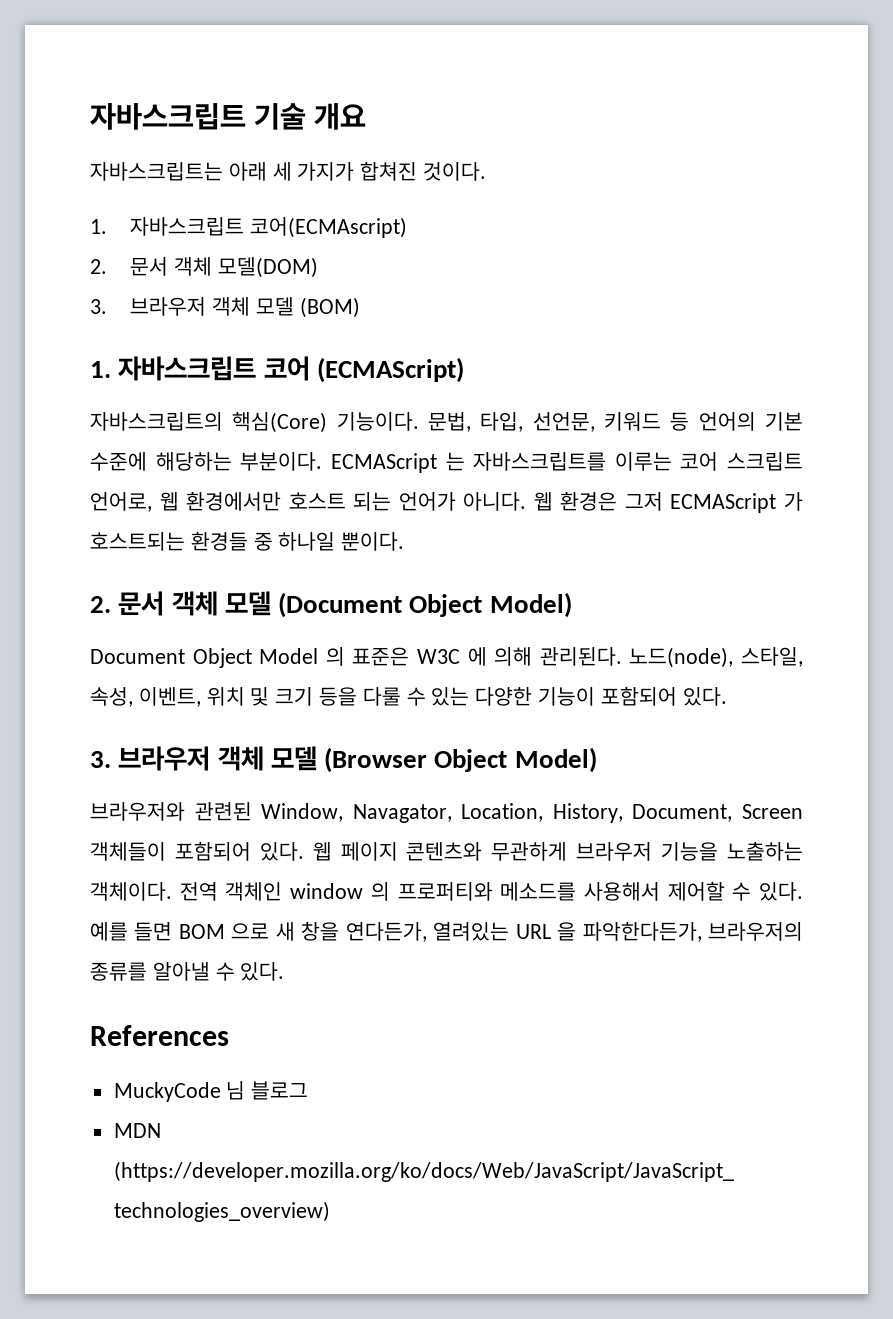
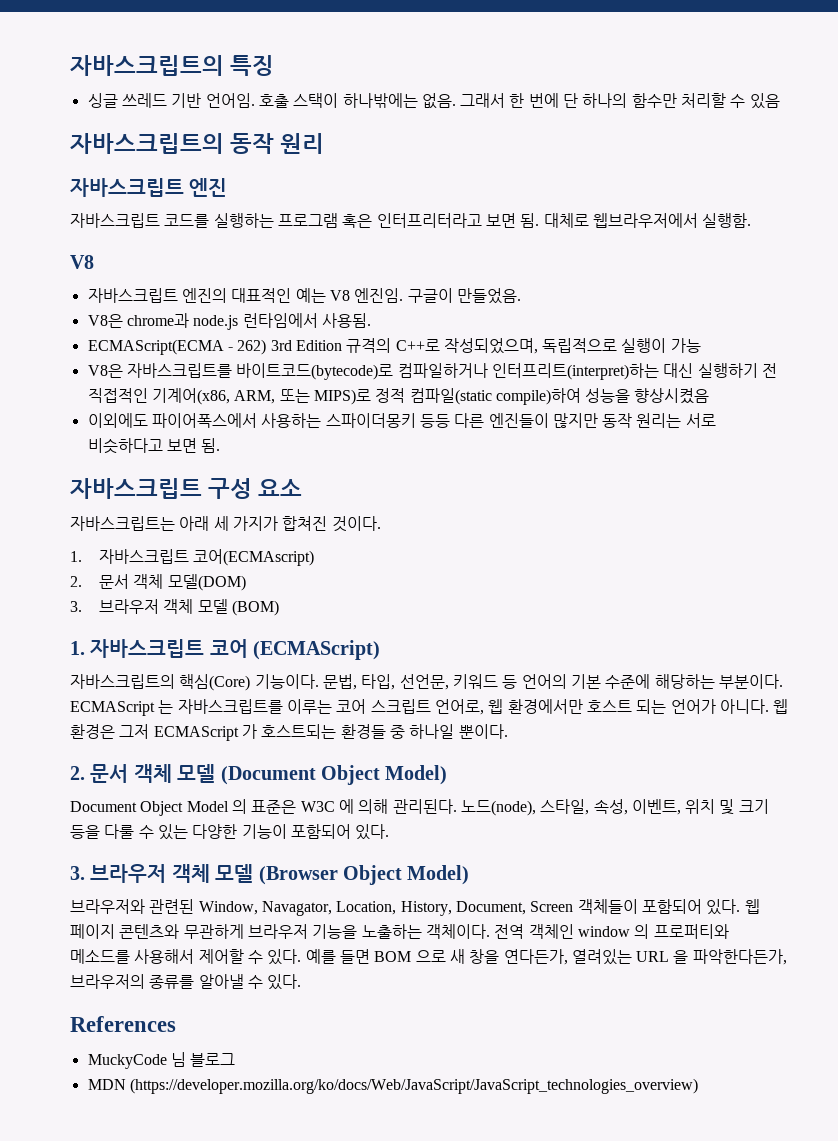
[90,103,367,130] 자바스크립트 기술 개요 -> [70,55,275,76] [87,93,780,109] [70,133,325,154] [70,178,228,197] [70,213,752,228] [70,255,94,269] [87,288,521,304] [87,313,371,330] [87,338,701,355] [87,363,777,380] [87,388,710,405] [87,413,716,428] [87,438,221,454] [70,478,303,499] 자바스크립트의 특징 // 싱글 쓰레드 기반 언어임. 호출 스택이 하나밖에는 없음. 그래서 한 번에 단 하나의 함수만 처리할 수 있음 // 자바스크립트의 동작 원리 // 자바스크립트 엔진 // 자바스크립트 코드를 실행하는 프로그램 혹은 인터프리터라고 보면 됨. 대체로 웹브라우저에서 실행함. // V8 // 자바스크립트 엔진의 대표적인 예는 V8 엔진임. 구글이 만들었음. // V8은 chrome과 node.js 런타임에서 사용됨. // ECMAScript(ECMA - 262) 3rd Edition 규격의 C++로 작성되었으며, 독립적으로 실행이 가능 // V8은 자바스크립트를 바이트코드(bytecode)로 컴파일하거나 인터프리트(interpret)하는 대신 실행하기 전 직접적인 기계어(x86, ARM, 또는 MIPS)로 정적 컴파일(static compile)하여 성능을 향상시켰음 // 이외에도 파이어폭스에서 사용하는 스파이더몽키 등등 다른 엔진들이 많지만 동작 원리는 서로 비슷하다고 보면 됨. // 자바스크립트 구성 요소

